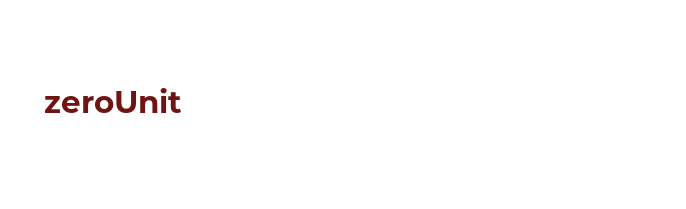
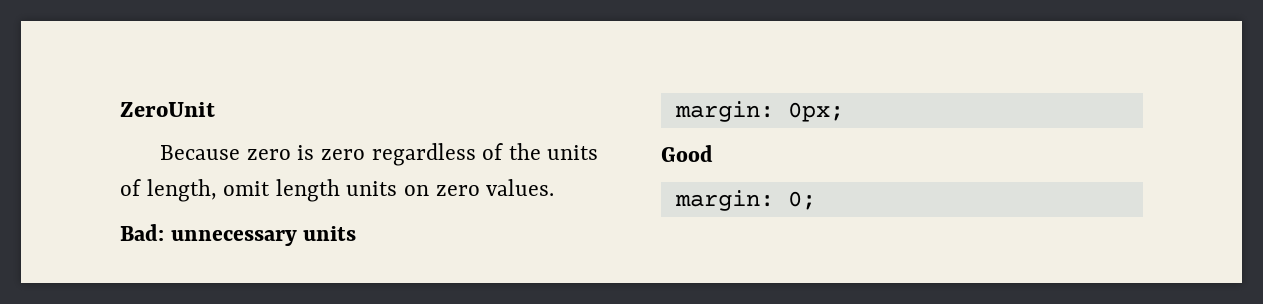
[44,88,181,113] zeroUnit -> [120,102,215,117] [160,143,599,166] [120,179,555,202] [120,224,357,246] [674,101,844,122] [661,145,713,162] [674,190,816,211] ZeroUnit // Because zero is zero regardless of the units of length, omit length units on zero values. // Bad: unnecessary units // margin: 0px; // Good // margin: 0;

